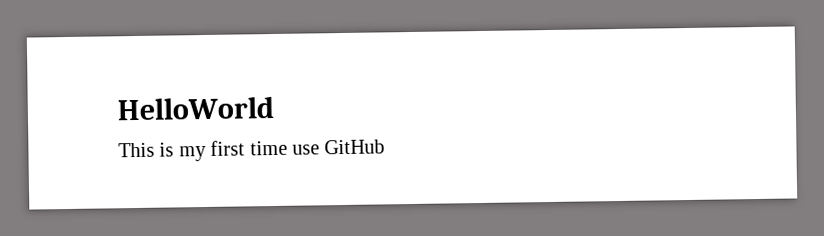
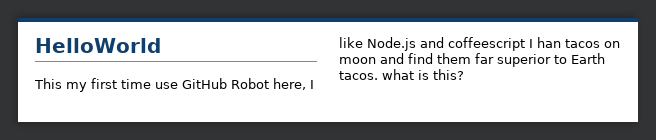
[159,142,175,157] is -> (62, 83) none
(386, 147) none -> [231,78,314,90] [339,37,620,51] [339,53,605,67] [339,69,464,80] Robot here, I like Node.js and coffeescript I han tacos on moon and find them far superior to Earth tacos. what is this?

